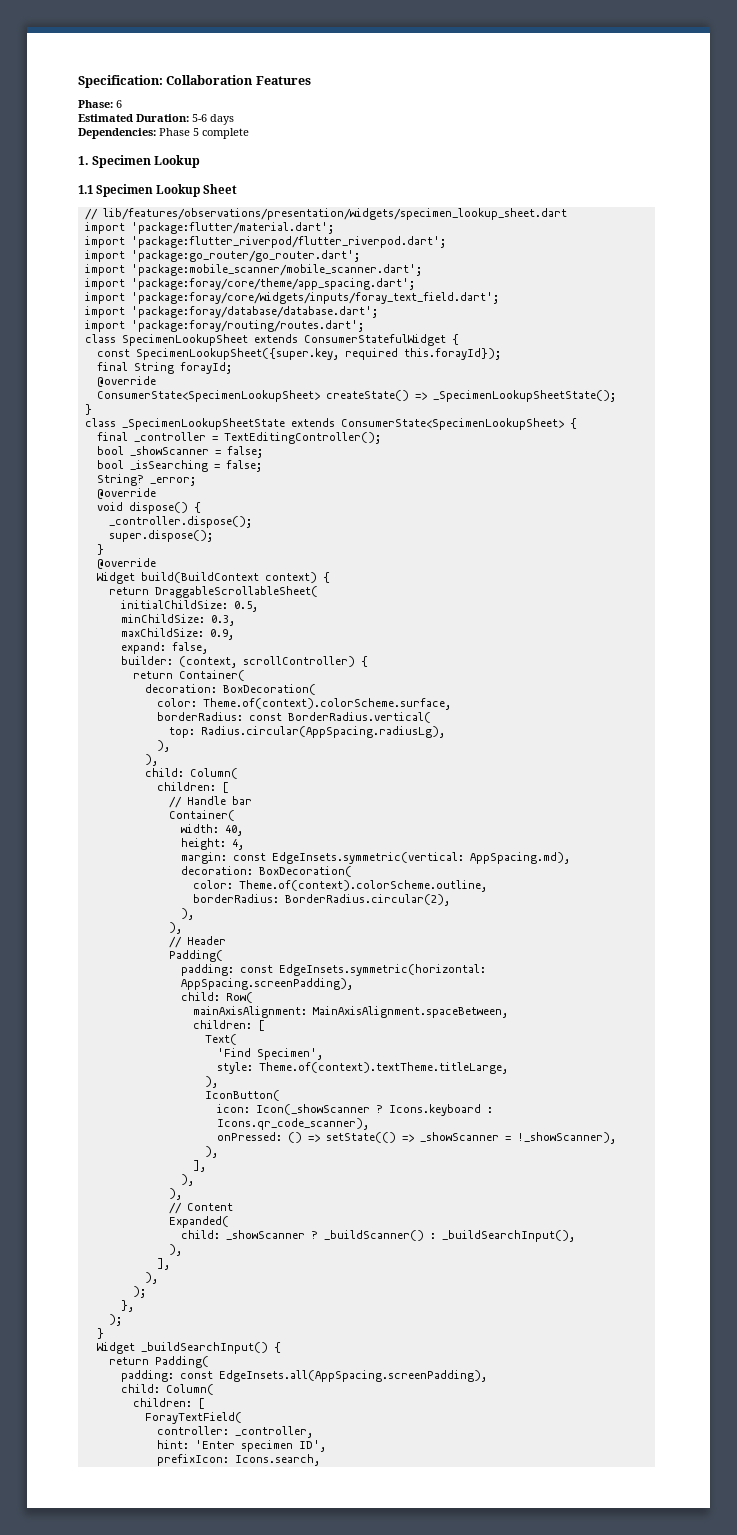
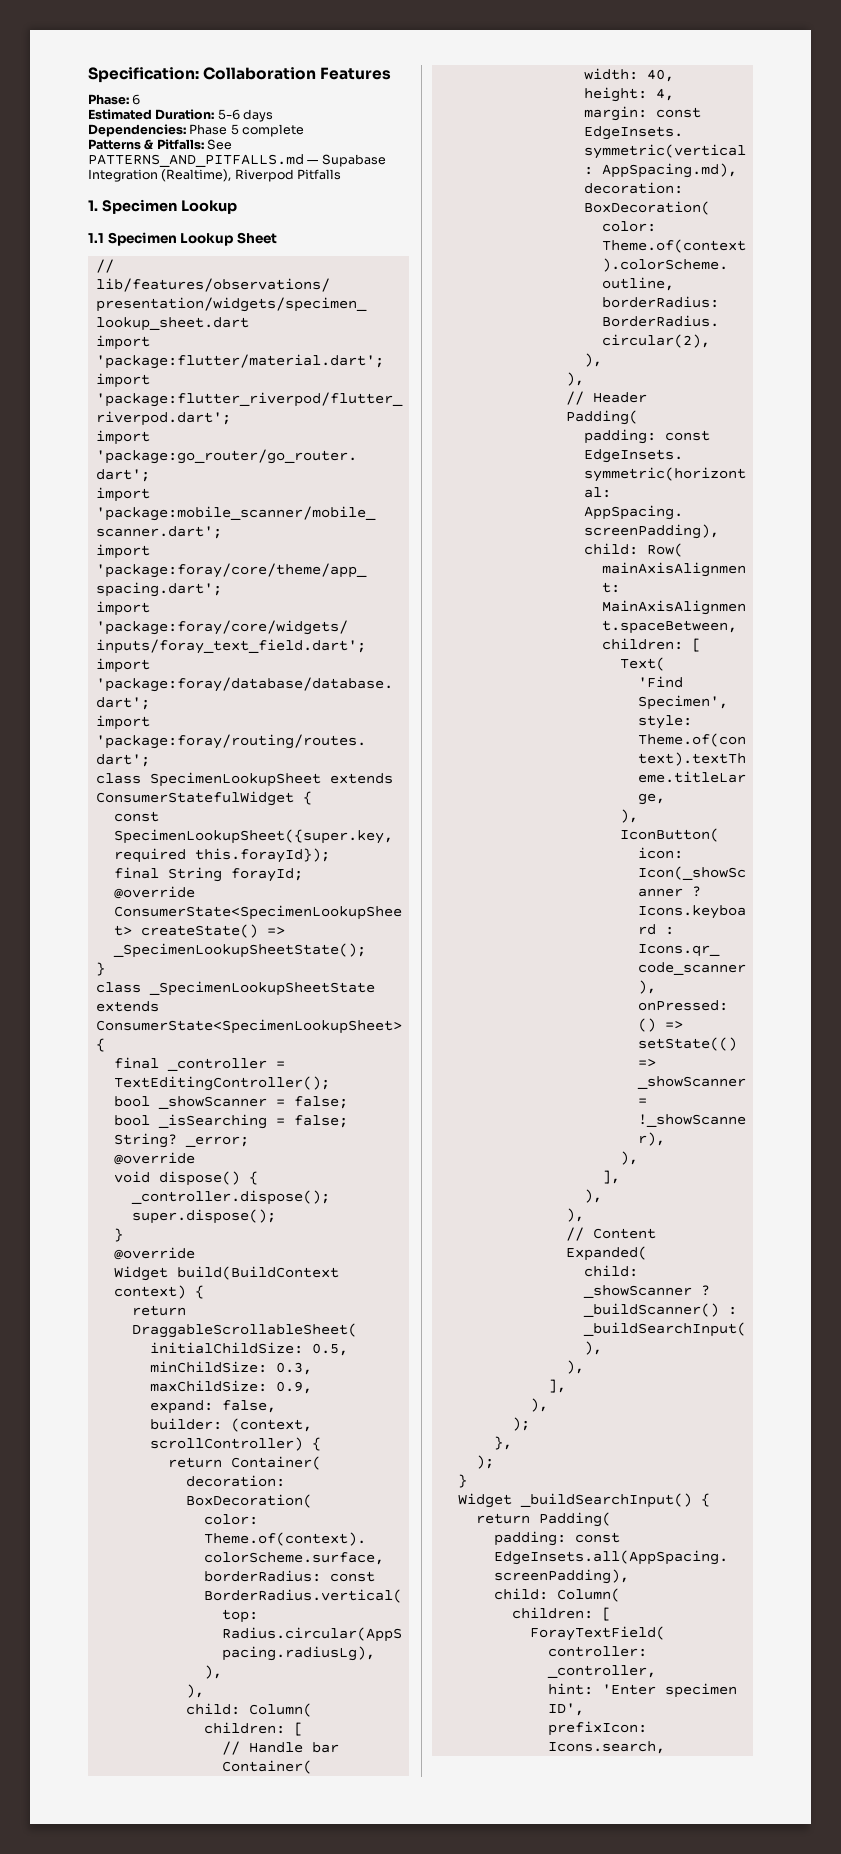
(249, 133) none -> [88,139,233,150] [88,154,386,167] [88,169,342,182] // Patterns & Pitfalls: See PATTERNS_AND_PITFALLS.md — Supabase Integration (Realtime), Riverpod Pitfalls

